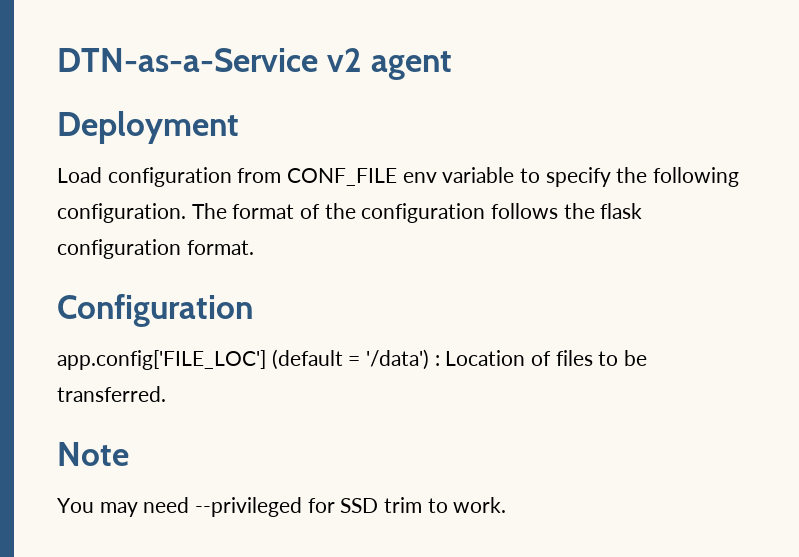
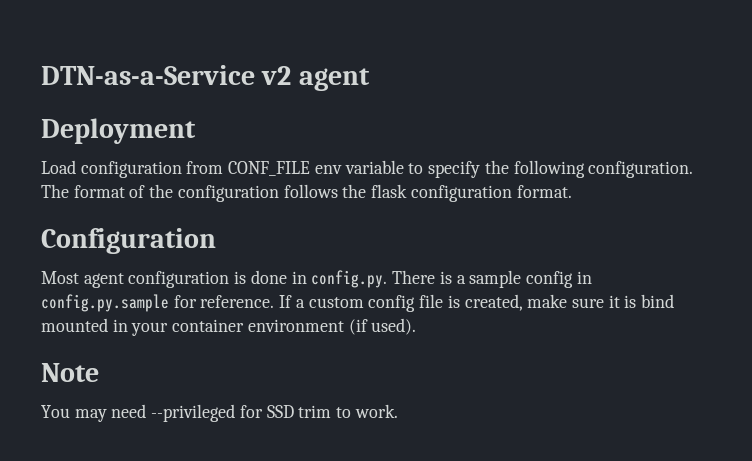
[57,349,648,370] [57,386,166,402] app.config['FILE_LOC'] (default = '/data') : Location of files to be transferred. -> [41,270,592,288] [41,294,675,312] [41,318,417,336] Most agent configuration is done in config.py. There is a sample config in config.py.sample for reference. If a custom config file is created, make sure it is bind mounted in your container environment (if used).

